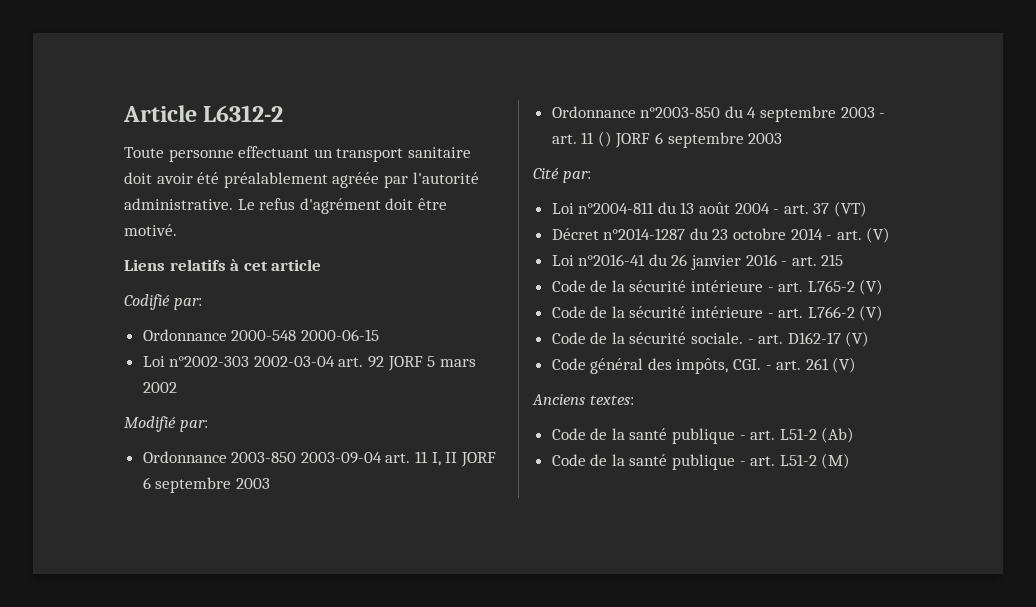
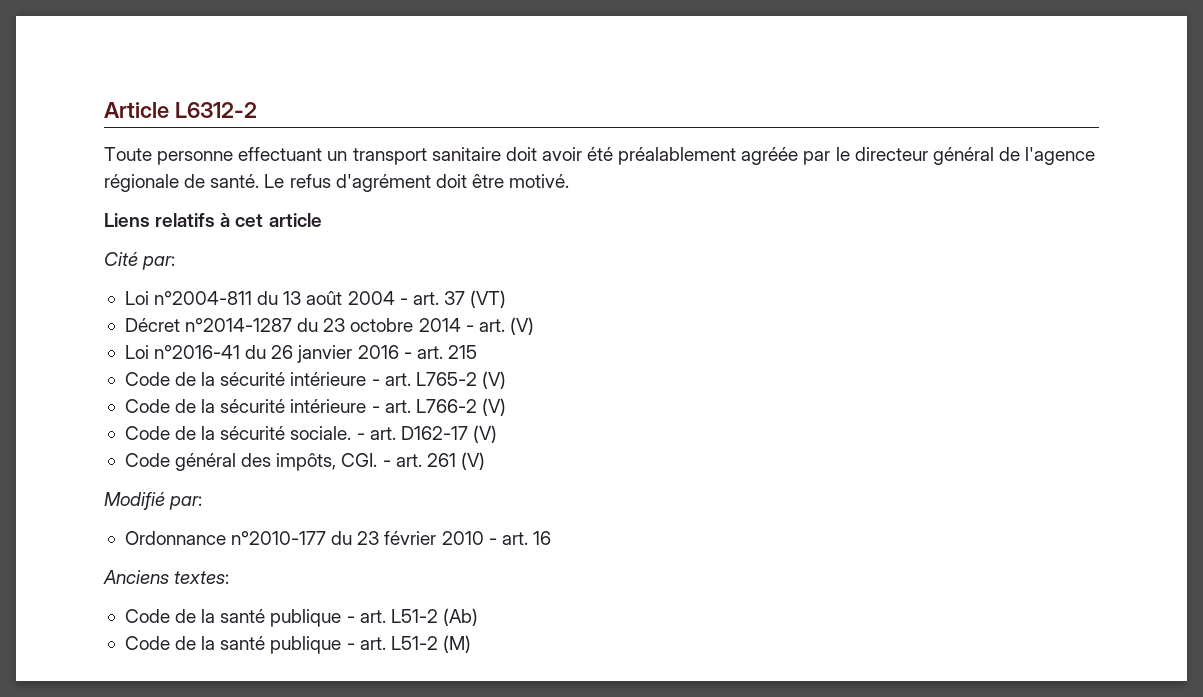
[412,172,479,184] [124,198,233,210] l'autorité administrative. -> [835,147,1096,165] [104,174,260,192] le directeur général de l'agence régionale de santé.
[124,294,202,310] [142,329,379,341] [142,356,476,371] [142,382,177,393] [124,416,208,432] [142,451,496,467] [142,477,270,493] [551,106,886,122] [551,131,783,148] // Codifié par: // Ordonnance 2000-548 2000-06-15 // Loi n°2002-303 2002-03-04 art. 92 JORF 5 mars 2002 // Modifié par: // Ordonnance 2003-850 2003-09-04 art. 11 I, II JORF 6 septembre 2003 // Ordonnance n°2003-850 du 4 septembre 2003 - art. 11 () JORF 6 septembre 2003 -> (322, 220) none
(857, 365) none -> [104,491,203,510] [124,531,551,545] // Modifié par: // Ordonnance n°2010-177 du 23 février 2010 - art. 16

